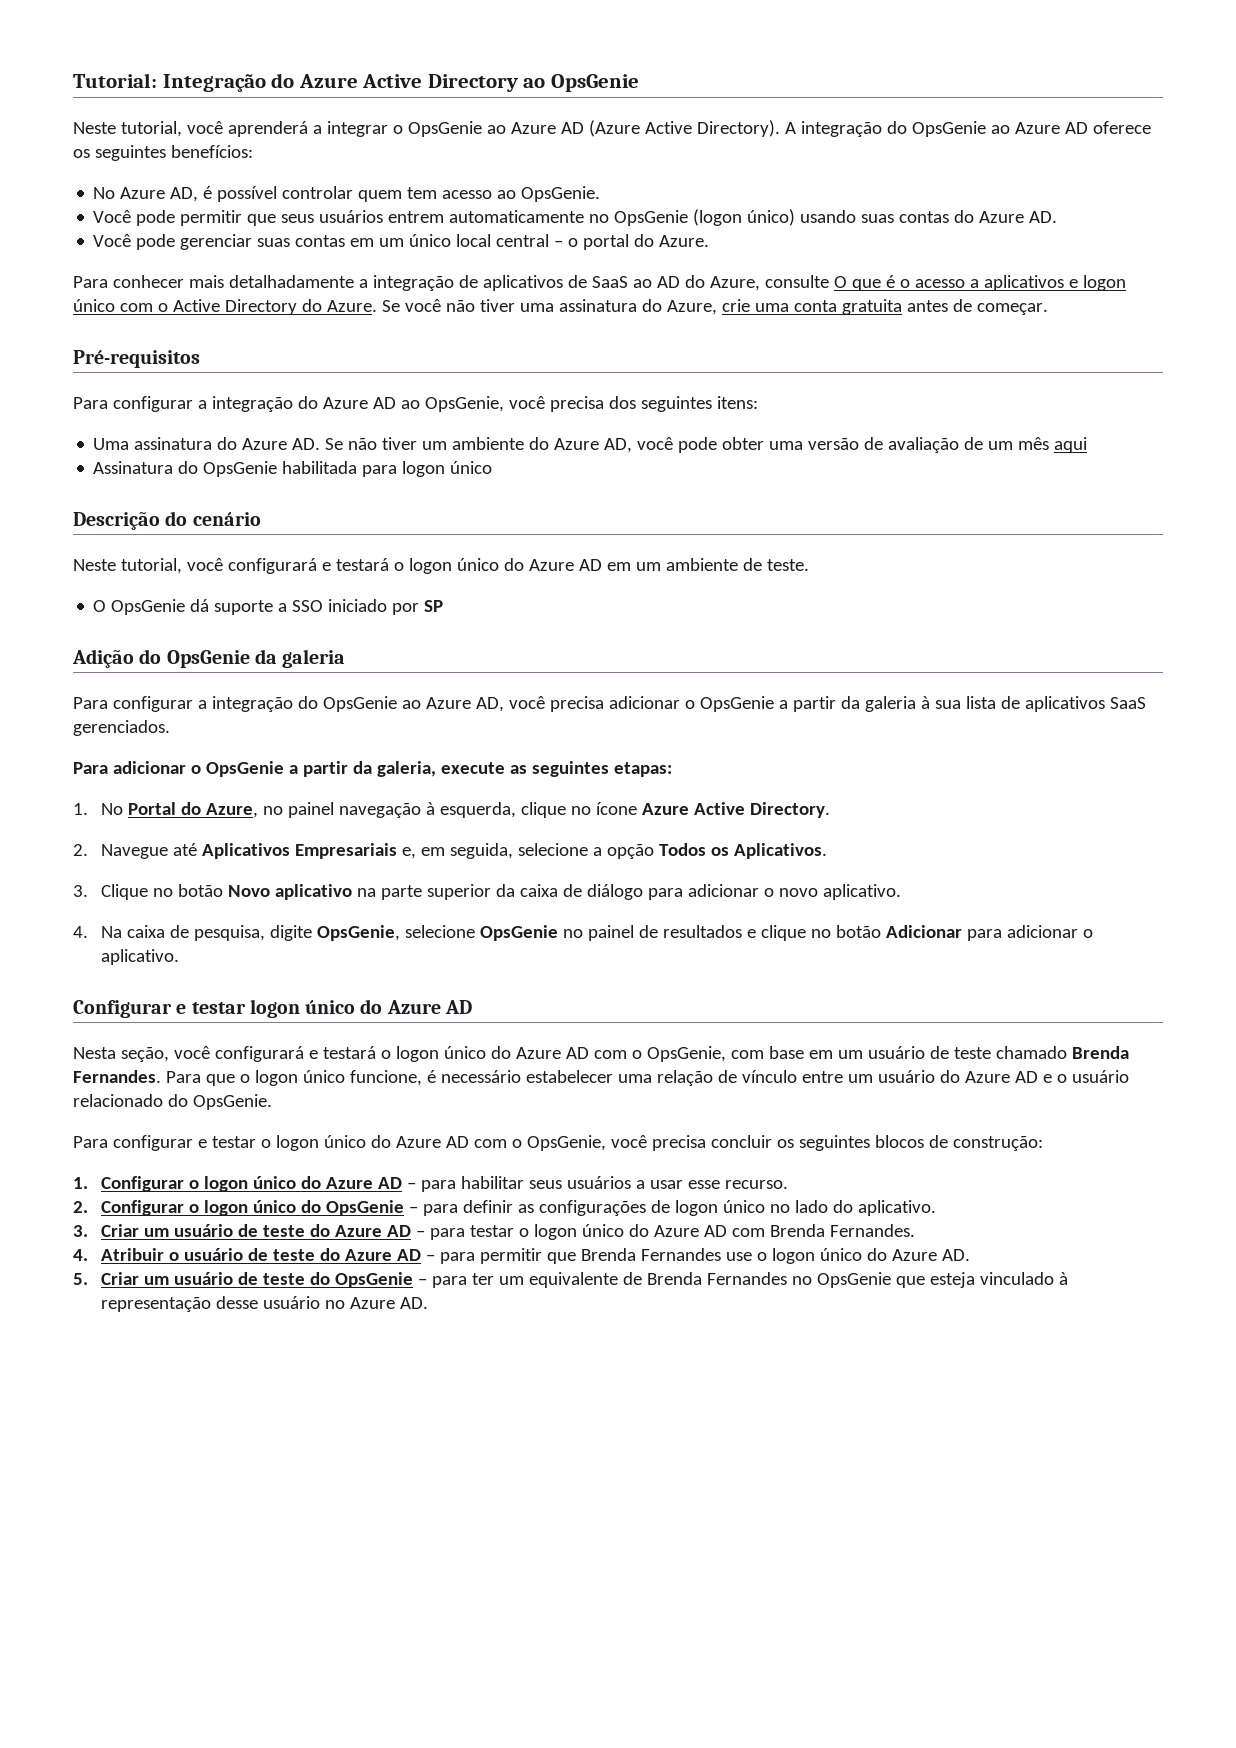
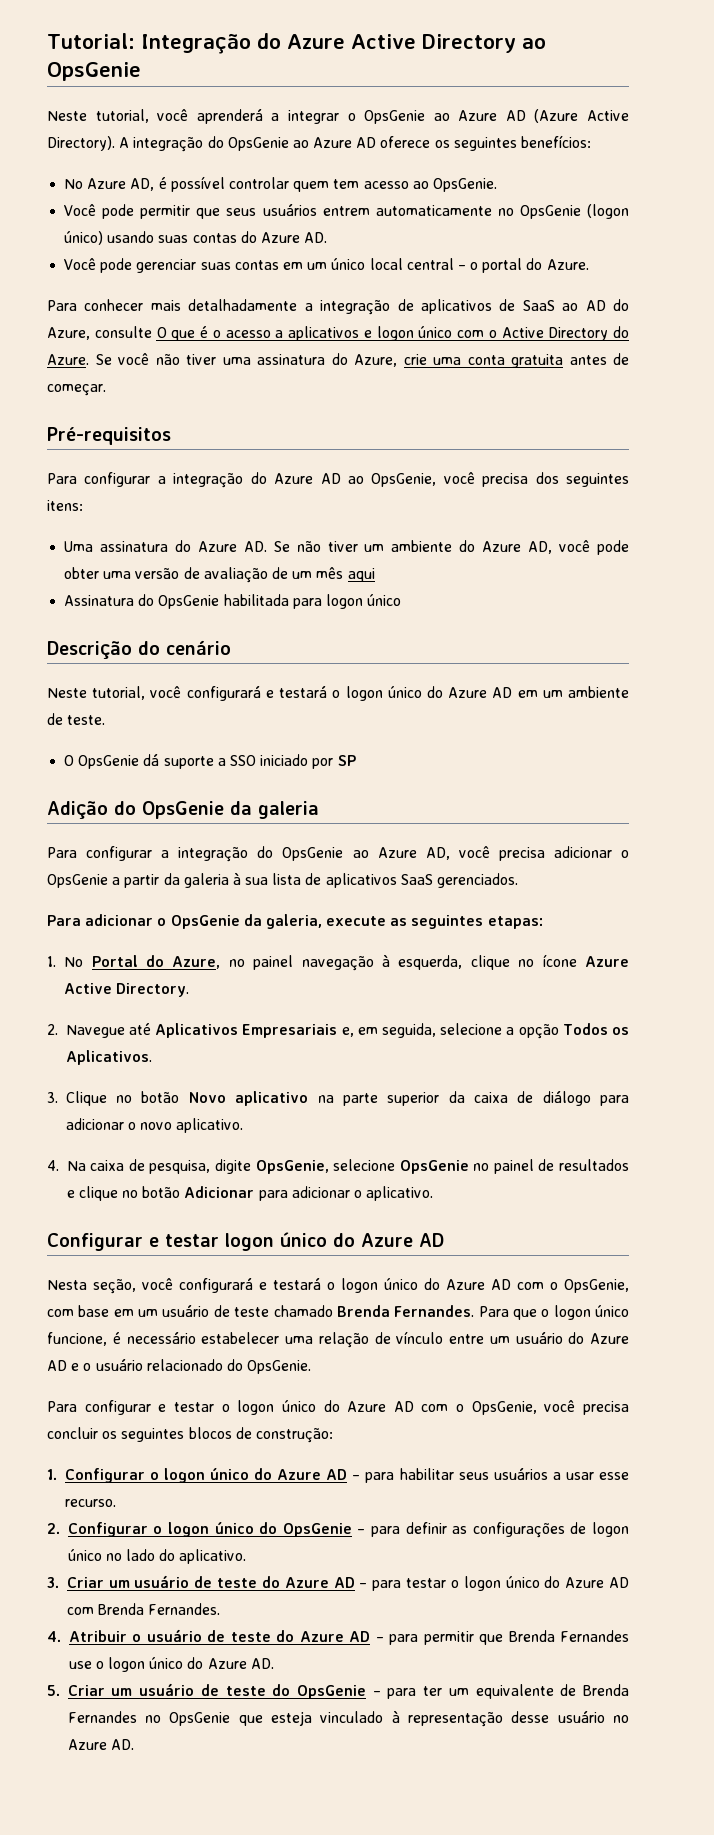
[288,761,348,777] a partir -> (240, 922) none

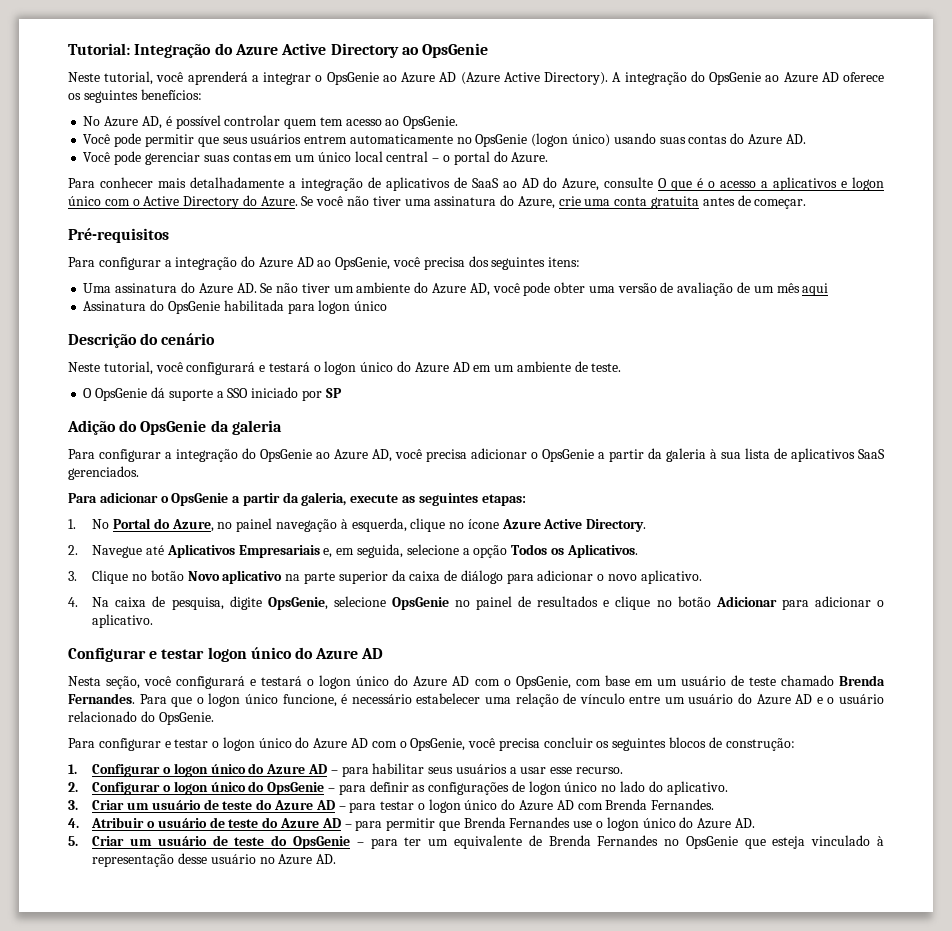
(240, 922) none -> [232,493,280,506] a partir

